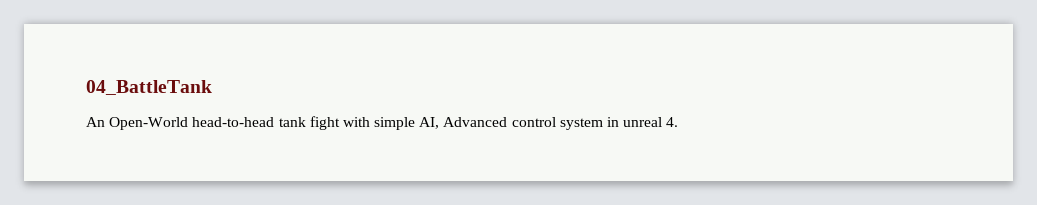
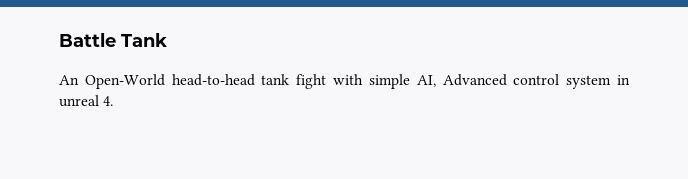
[86,80,212,95] 04_BattleTank -> [59,33,167,47] Battle Tank

